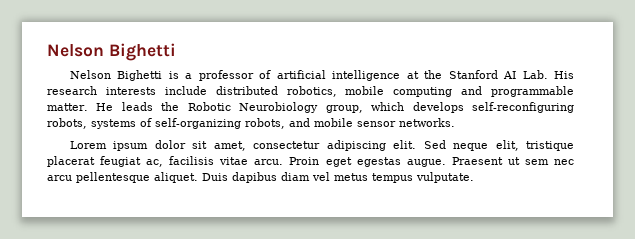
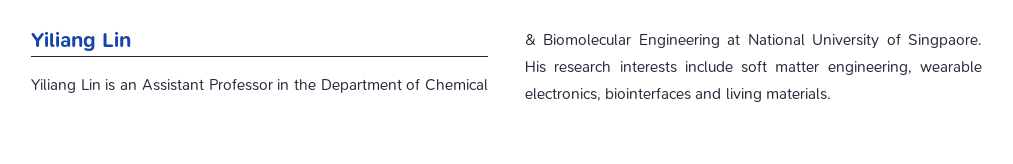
[47,43,176,61] [69,70,574,81] [47,86,574,97] [47,102,574,113] [47,118,455,129] [69,140,575,151] [47,156,575,167] [47,172,474,183] Nelson Bighetti // Nelson Bighetti is a professor of artificial intelligence at the Stanford AI Lab. His research interests include distributed robotics, mobile computing and programmable matter. He leads the Robotic Neurobiology group, which develops self-reconfiguring robots, systems of self-organizing robots, and mobile sensor networks. // Lorem ipsum dolor sit amet, consectetur adipiscing elit. Sed neque elit, tristique placerat feugiat ac, facilisis vitae arcu. Proin eget egestas augue. Praesent ut sem nec arcu pellentesque aliquet. Duis dapibus diam vel metus tempus vulputate. -> [31,31,131,51] [31,78,488,93] [525,33,982,49] [525,60,982,75] [525,87,831,102] Yiliang Lin // Yiliang Lin is an Assistant Professor in the Department of Chemical & Biomolecular Engineering at National University of Singpaore. His research interests include soft matter engineering, wearable electronics, biointerfaces and living materials.

